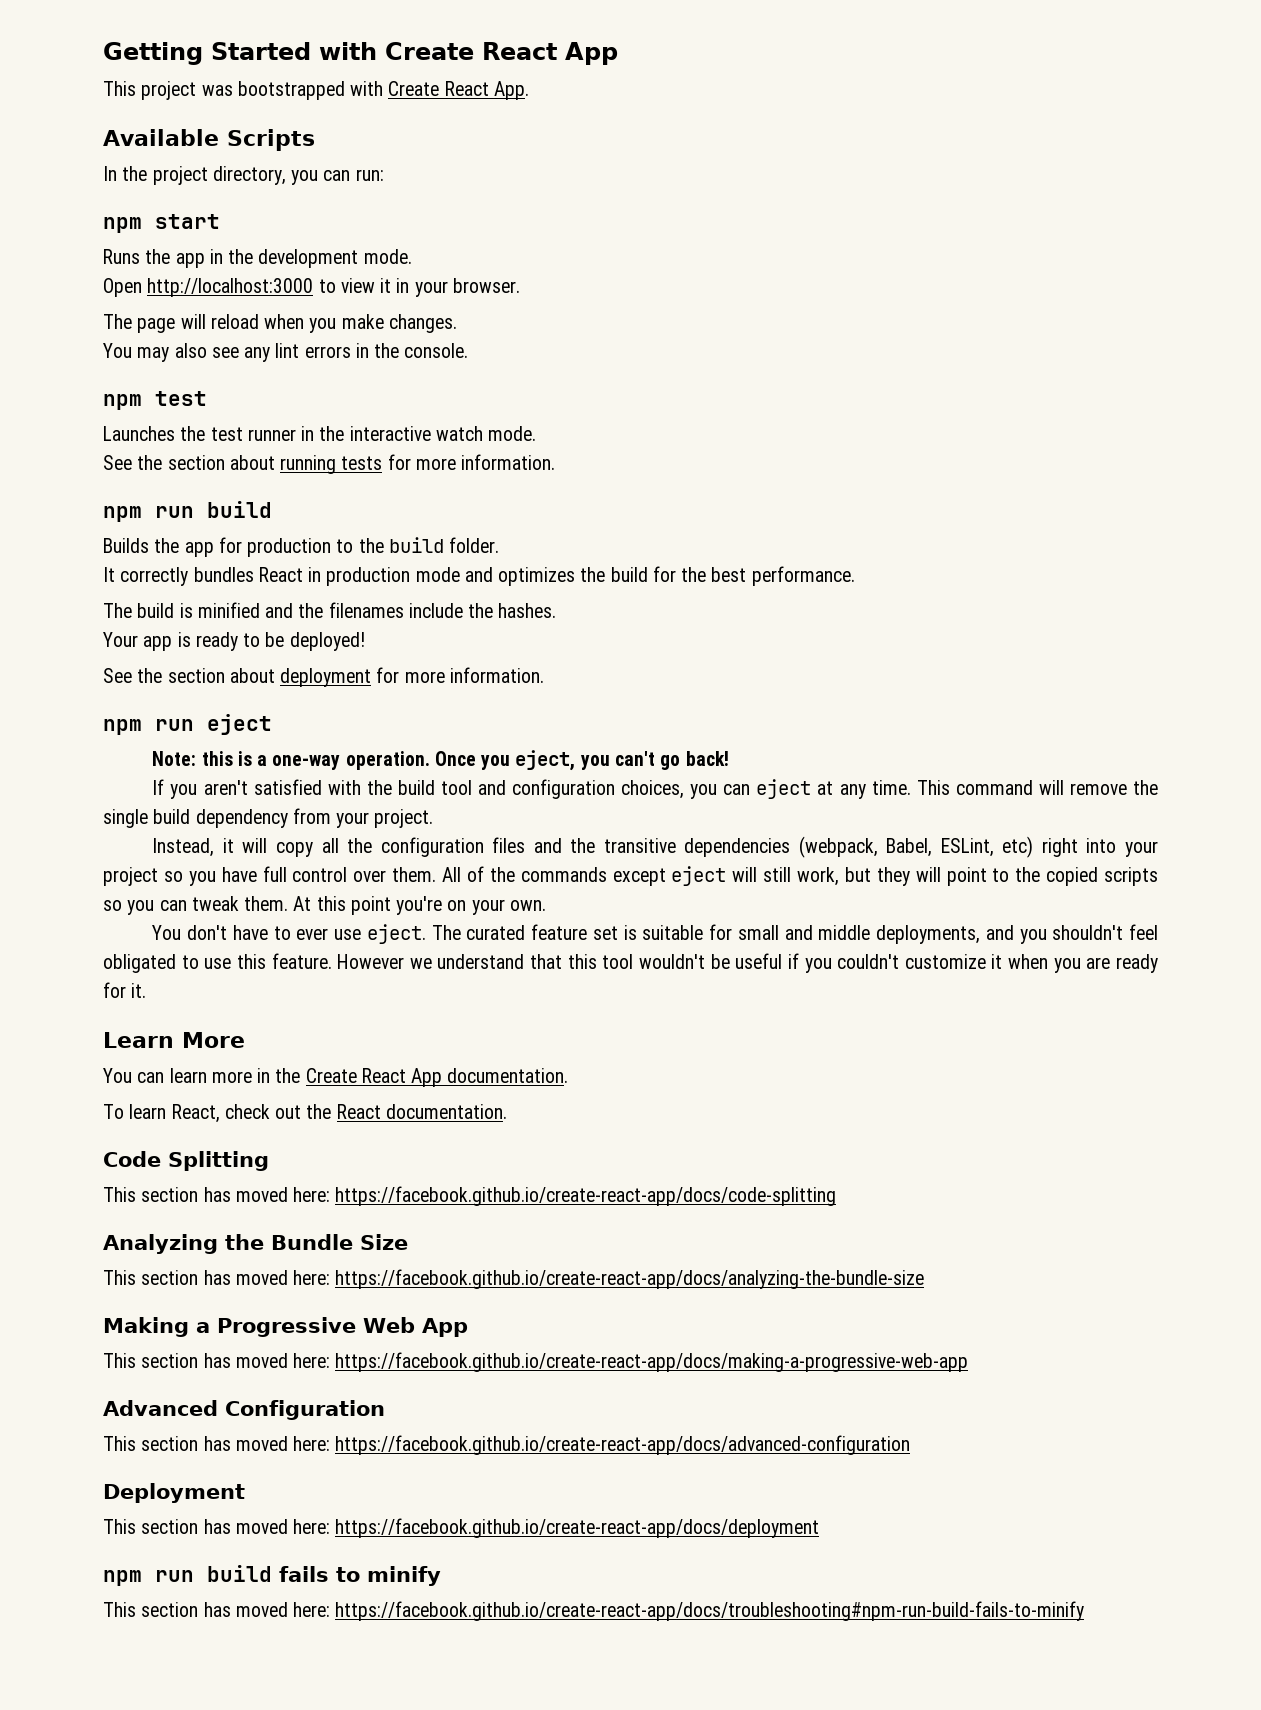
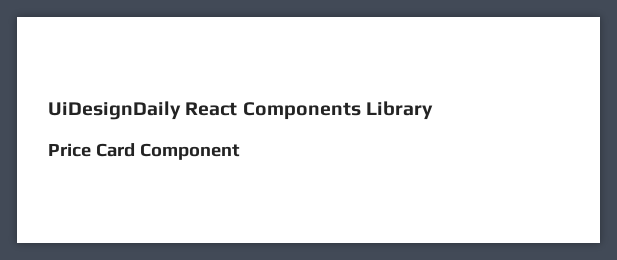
[103,42,618,65] [103,81,529,100] [103,129,315,151] [103,166,384,185] [103,214,220,233] [103,249,412,268] [103,278,520,297] [103,314,457,333] [103,343,469,362] [103,391,207,410] [103,426,537,441] [103,454,556,474] [103,501,272,522] [103,537,500,557] [103,566,855,586] [103,602,557,618] [103,632,365,651] [103,667,544,687] [103,714,272,735] [152,750,729,771] [152,779,1158,799] [103,808,434,828] [152,836,1159,858] [103,866,1158,886] [103,896,546,915] [152,924,1159,944] [103,953,1158,973] [103,982,147,998] [103,1032,245,1048] [103,1068,569,1087] [103,1104,507,1123] [103,1151,269,1171] [103,1186,837,1206] [103,1234,408,1254] [103,1269,925,1289] [103,1317,468,1337] [103,1352,969,1372] [103,1400,385,1420] [103,1435,911,1455] [103,1483,245,1503] [103,1518,820,1538] [103,1565,441,1586] [103,1601,1085,1621] Getting Started with Create React App // This project was bootstrapped with Create React App. // Available Scripts // In the project directory, you can run: // npm start // Runs the app in the development mode. // Open http://localhost:3000 to view it in your browser. // The page will reload when you make changes. // You may also see any lint errors in the console. // npm test // Launches the test runner in the interactive watch mode. // See the section about running tests for more information. // npm run build // Builds the app for production to the build folder. // It correctly bundles React in production mode and optimizes the build for the best performance. // The build is minified and the filenames include the hashes. // Your app is ready to be deployed! // See the section about deployment for more information. // npm run eject // Note: this is a one-way operation. Once you eject, you can't go back! // If you aren't satisfied with the build tool and configuration choices, you can eject at any time. This command will remove the single build dependency from your project. // Instead, it will copy all the configuration files and the transitive dependencies (webpack, Babel, ESLint, etc) right into your project so you have full control over them. All of the commands except eject will still work, but they will point to the copied scripts so you can tweak them. At this point you're on your own. // You don't have to ever use eject. The curated feature set is suitable for small and middle deployments, and you shouldn't feel obligated to use this feature. However we understand that this tool wouldn't be useful if you couldn't customize it when you are ready for it. // Learn More // You can learn more in the Create React App documentation. // To learn React, check out the React documentation. // Code Splitting // This section has moved here: https://facebook.github.io/create-react-app/docs/code-splitting // Analyzing the Bundle Size // This section has moved here: https://facebook.github.io/create-react-app/docs/analyzing-the-bundle-size // Making a Progressive Web App // This section has moved here: https://facebook.github.io/create-react-app/docs/making-a-progressive-web-app // Advanced Configuration // This section has moved here: https://facebook.github.io/create-react-app/docs/advanced-configuration // Deployment // This section has moved here: https://facebook.github.io/create-react-app/docs/deployment // npm run build fails to minify // This section has moved here: https://facebook.github.io/create-react-app/docs/troubleshooting#npm-run-build-fails-to-minify -> [48,101,433,120] [48,143,240,160] UiDesignDaily React Components Library // Price Card Component

